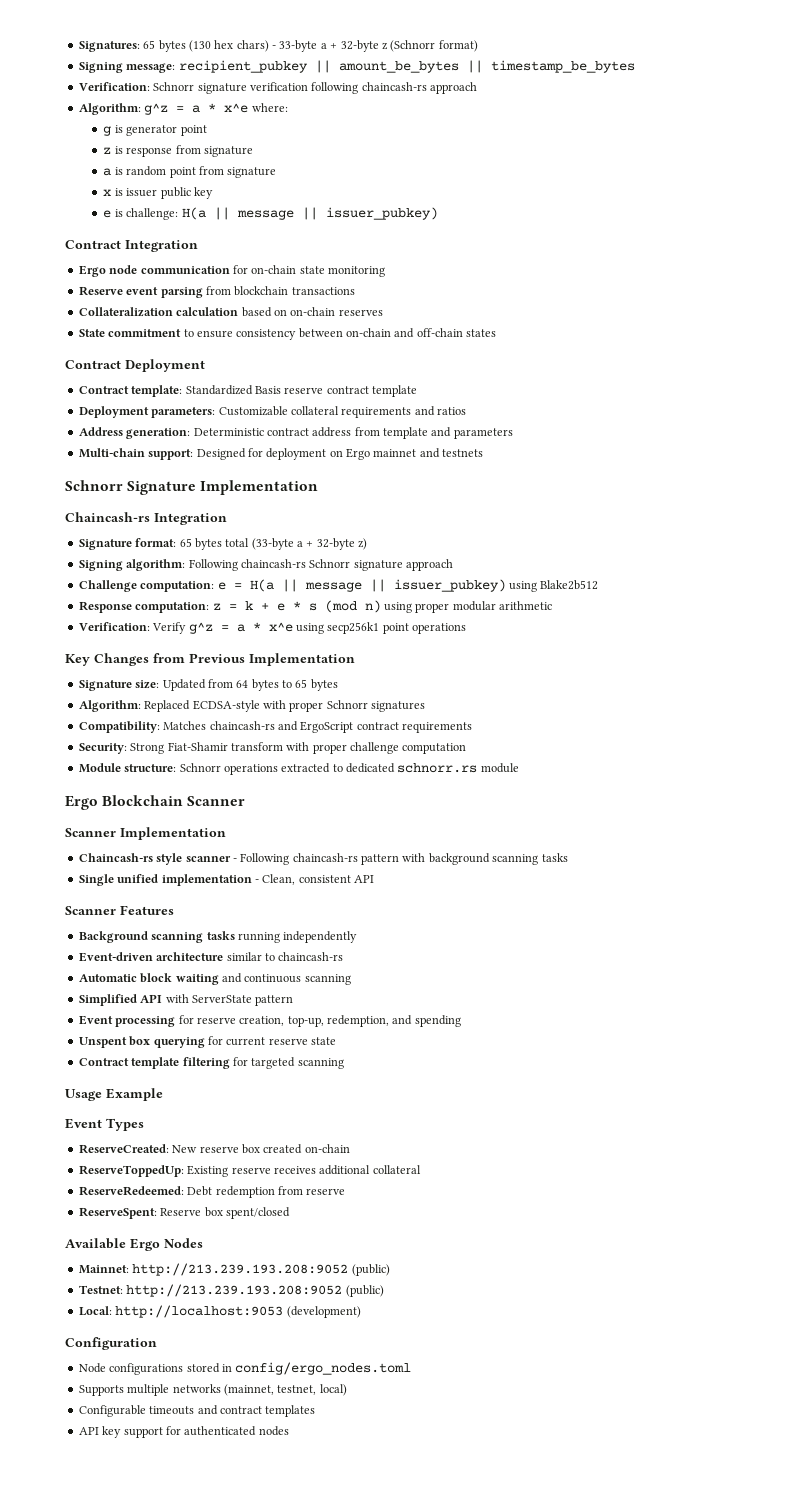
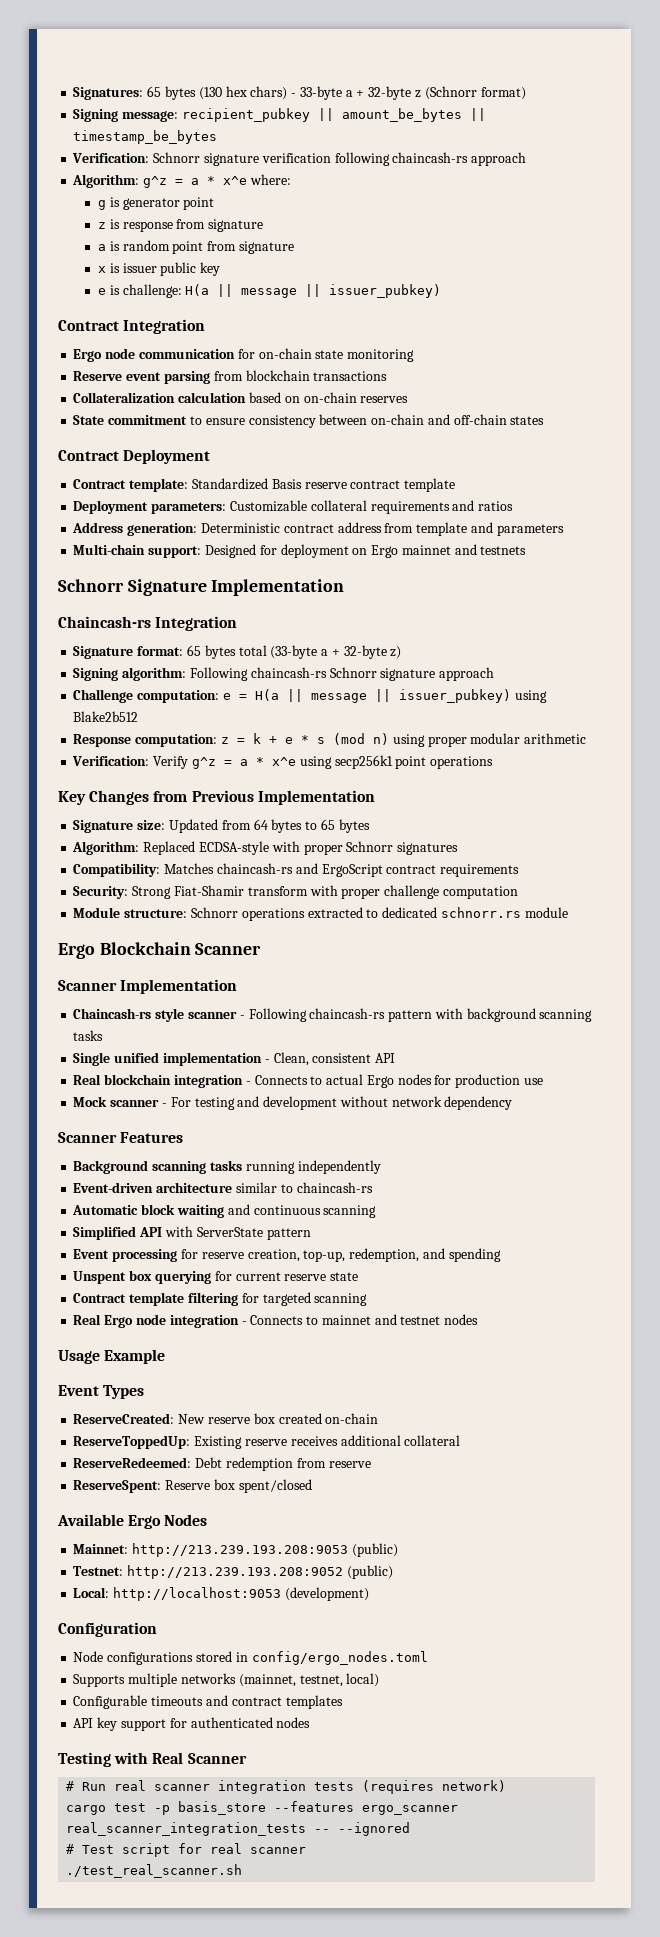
(374, 879) none -> [73,1074,543,1088] [73,1096,513,1110] // Real blockchain integration - Connects to actual Ergo nodes for production use // Mock scanner - For testing and development without network dependency
(344, 1063) none -> [73,1314,479,1328] // Real Ergo node integration - Connects to mainnet and testnet nodes
[132,1263,349,1276] http://213.239.193.208:9052 -> [132,1543,349,1557] http://213.239.193.208:9053
(289, 1431) none -> [58,1752,247,1767] [66,1780,507,1794] [66,1801,459,1815] [66,1822,411,1836] [66,1843,307,1857] [66,1864,243,1878] // Testing with Real Scanner // # Run real scanner integration tests (requires network) // cargo test -p basis_store --features ergo_scanner real_scanner_integration_tests -- --ignored // # Test script for real scanner // ./test_real_scanner.sh

